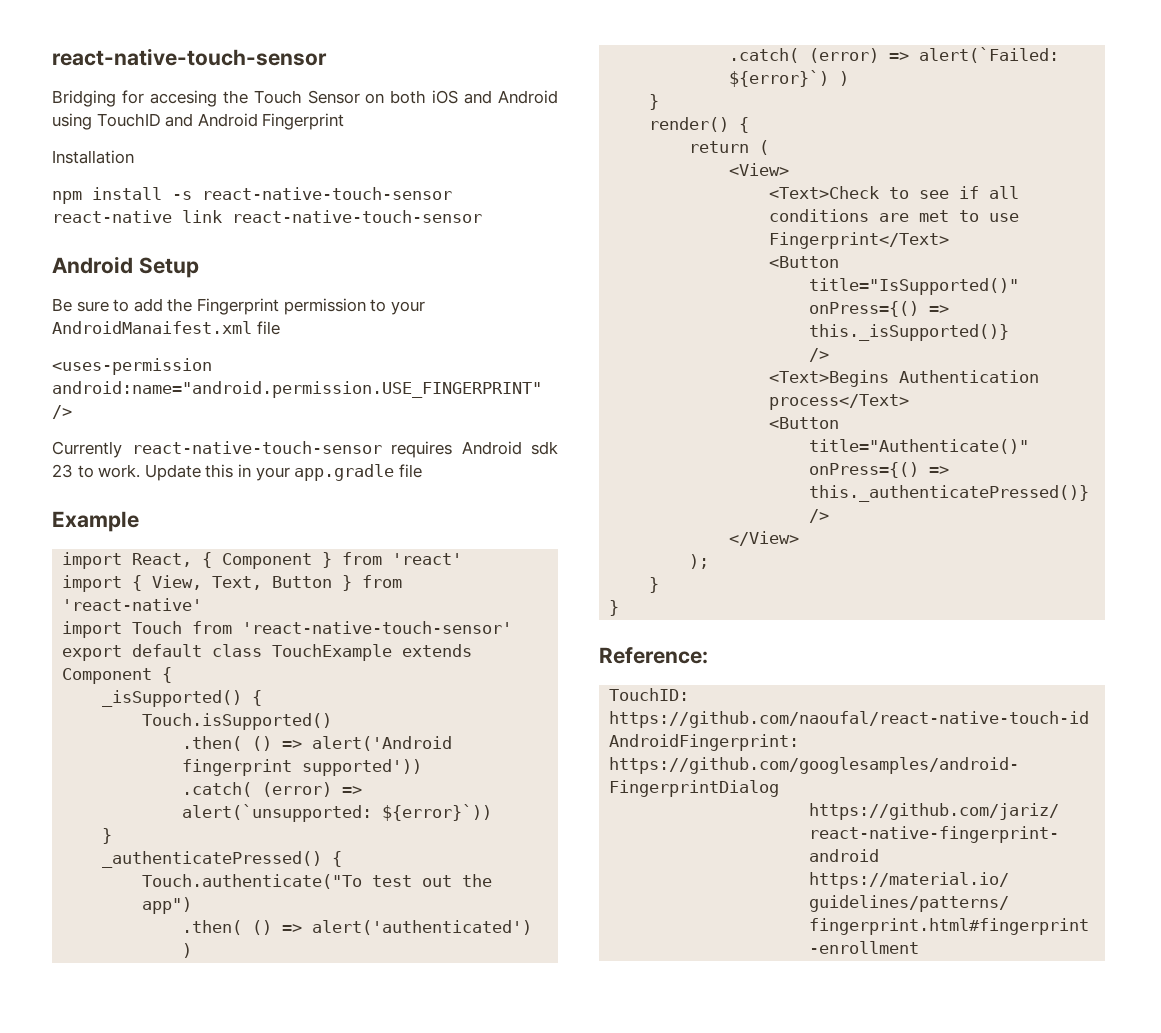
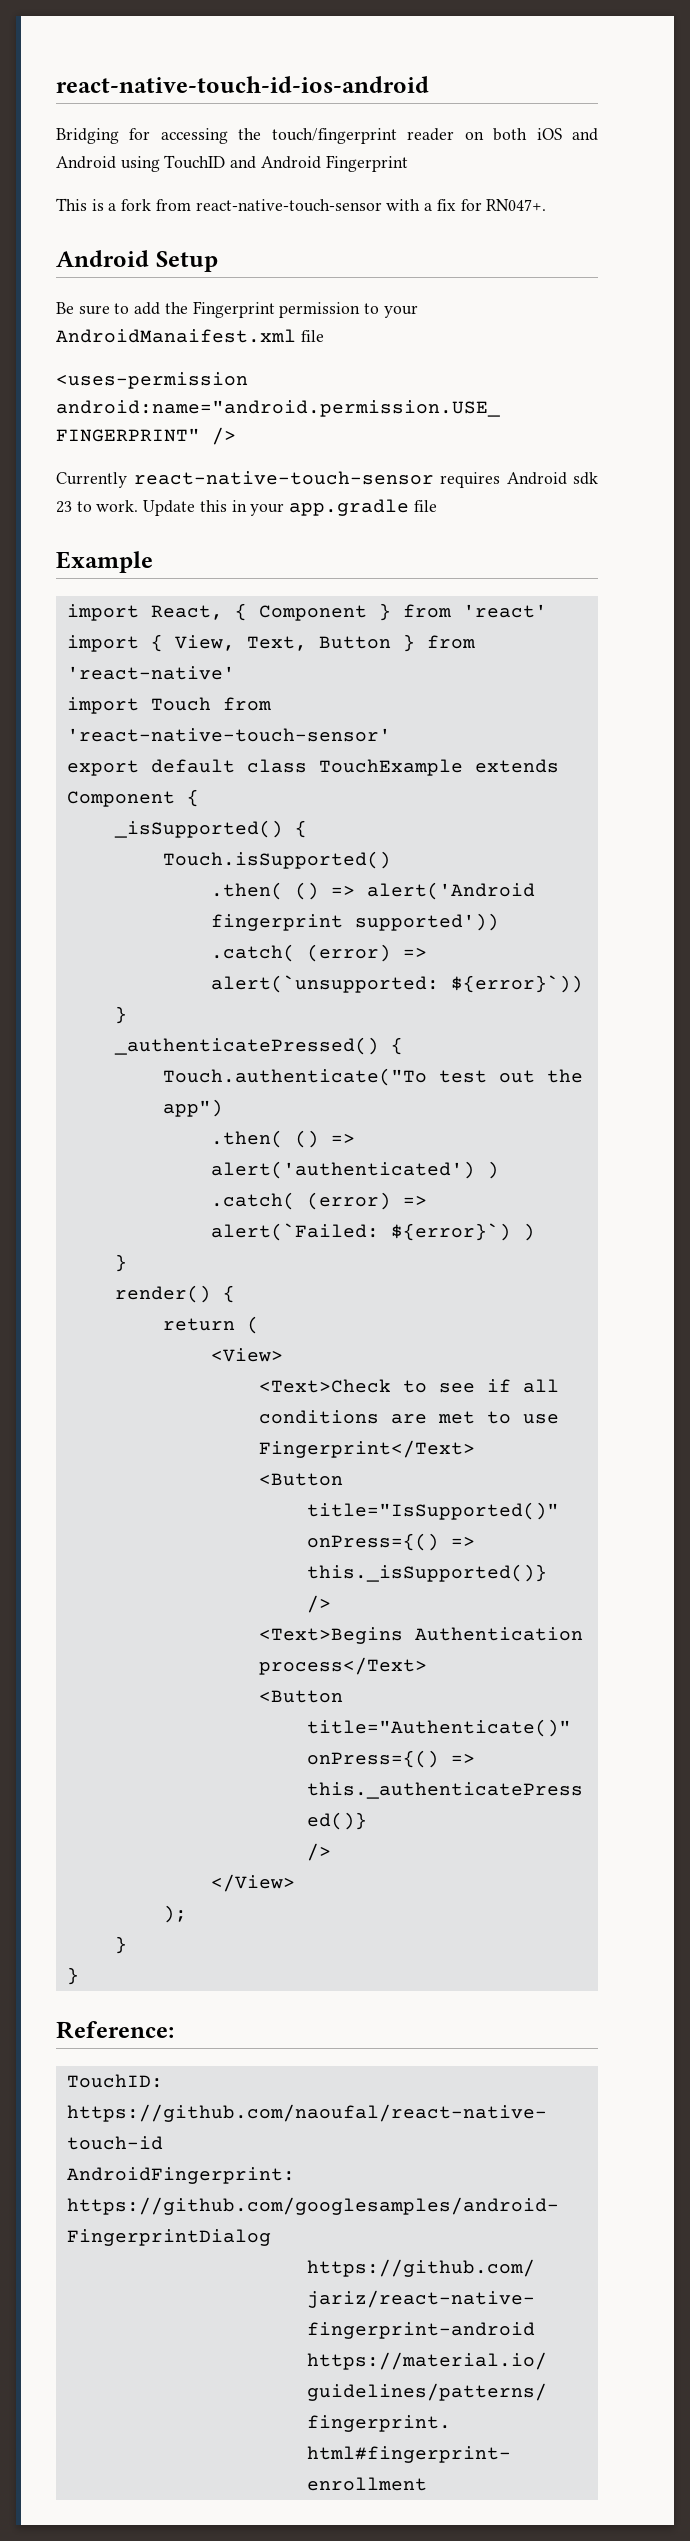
[52,48,327,66] react-native-touch-sensor -> [56,76,429,93] react-native-touch-id-ios-android
[149,90,360,107] accesing the Touch Sensor -> [160,128,455,144] accessing the touch/fingerprint reader
[52,150,134,164] [52,187,452,204] [52,210,482,223] Installation // npm install -s react-native-touch-sensor react-native link react-native-touch-sensor -> [56,198,547,212] This is a fork from react-native-touch-sensor with a fix for RN047+.

